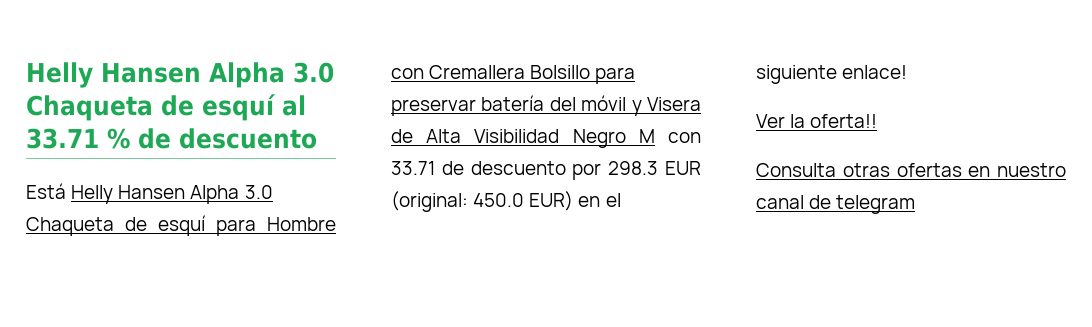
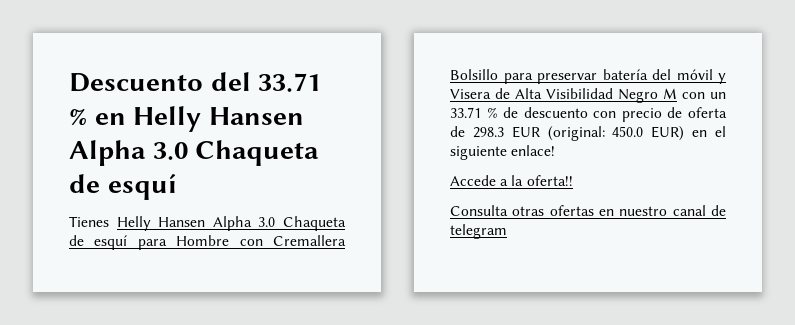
[26,62,334,88] [26,94,306,121] [26,128,317,149] [26,183,66,199] Helly Hansen Alpha 3.0 Chaqueta de esquí al 33.71 % de descuento // Está -> [69,72,322,92] [69,106,304,132] [69,140,320,166] [69,174,177,200] [69,216,109,227] Descuento del 33.71 % en Helly Hansen Alpha 3.0 Chaqueta de esquí // Tienes
[391,161,602,180] 33.71 de descuento por -> [710,92,726,99] [450,107,727,122] [450,126,465,137] un 33.71 % de descuento con precio de oferta de
[756,114,785,128] Ver -> [450,175,509,186] Accede a

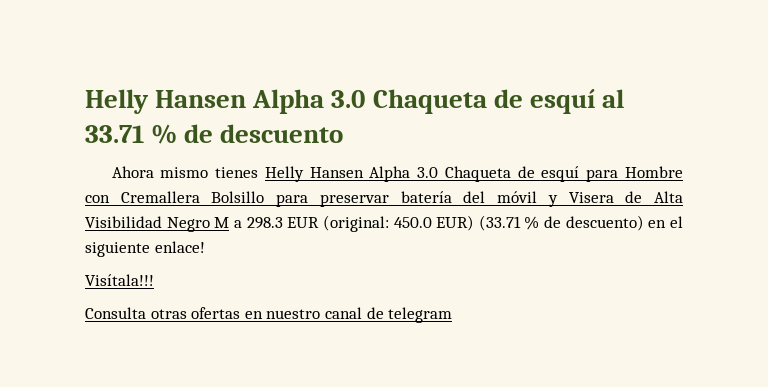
[69,72,322,92] [69,106,304,132] [69,140,320,166] [69,174,177,200] [69,216,109,227] Descuento del 33.71 % en Helly Hansen Alpha 3.0 Chaqueta de esquí // Tienes -> [85,89,625,114] [85,124,344,144] [111,166,259,178] Helly Hansen Alpha 3.0 Chaqueta de esquí al 33.71 % de descuento // Ahora mismo tienes
[682,92,726,99] [450,107,727,122] [450,126,465,137] con un 33.71 % de descuento con precio de oferta de -> [233,220,242,228] a
(685, 133) none -> [478,215,644,231] (33.71 % de descuento)
[450,175,573,186] Accede a la oferta!! -> [85,274,154,286] Visítala!!!

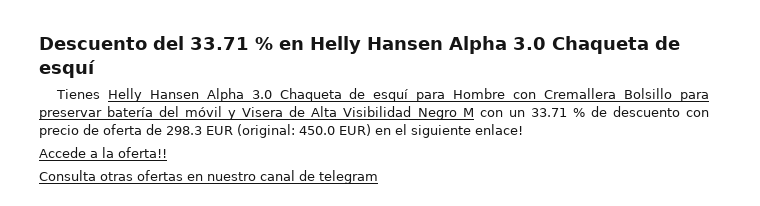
[85,89,625,114] [85,124,344,144] [111,166,259,178] Helly Hansen Alpha 3.0 Chaqueta de esquí al 33.71 % de descuento // Ahora mismo tienes -> [39,36,680,54] [39,60,95,78] [55,89,100,99] Descuento del 33.71 % en Helly Hansen Alpha 3.0 Chaqueta de esquí // Tienes
[233,220,242,228] a -> [479,106,709,117] [39,124,162,138] con un 33.71 % de descuento con precio de oferta de
[478,215,644,231] (33.71 % de descuento) -> (371, 130) none
[85,274,154,286] Visítala!!! -> [39,147,167,158] Accede a la oferta!!

